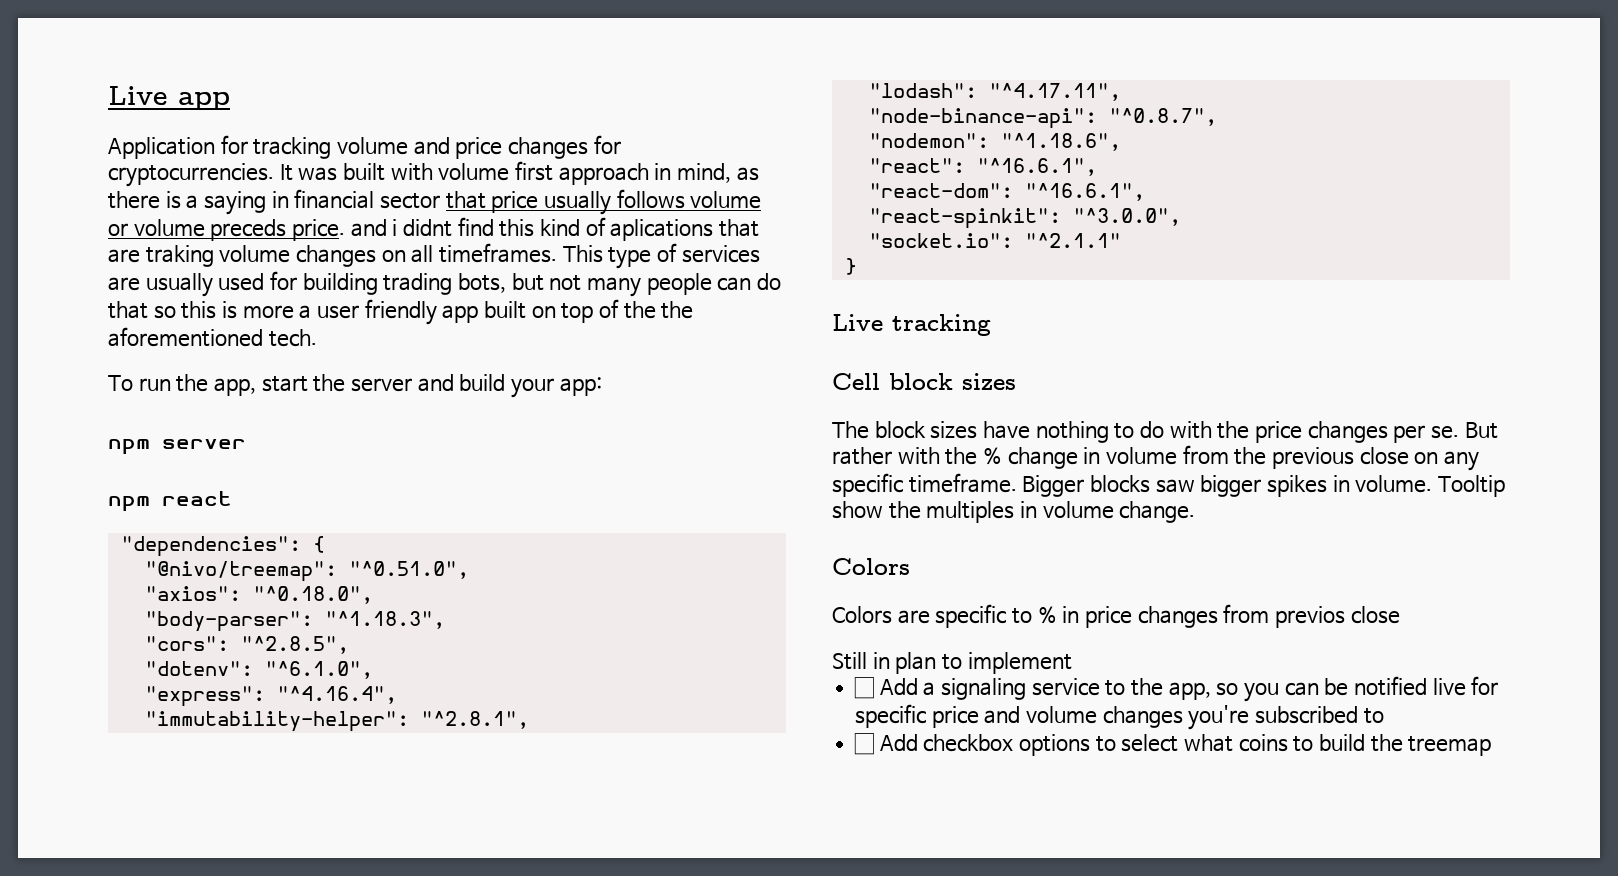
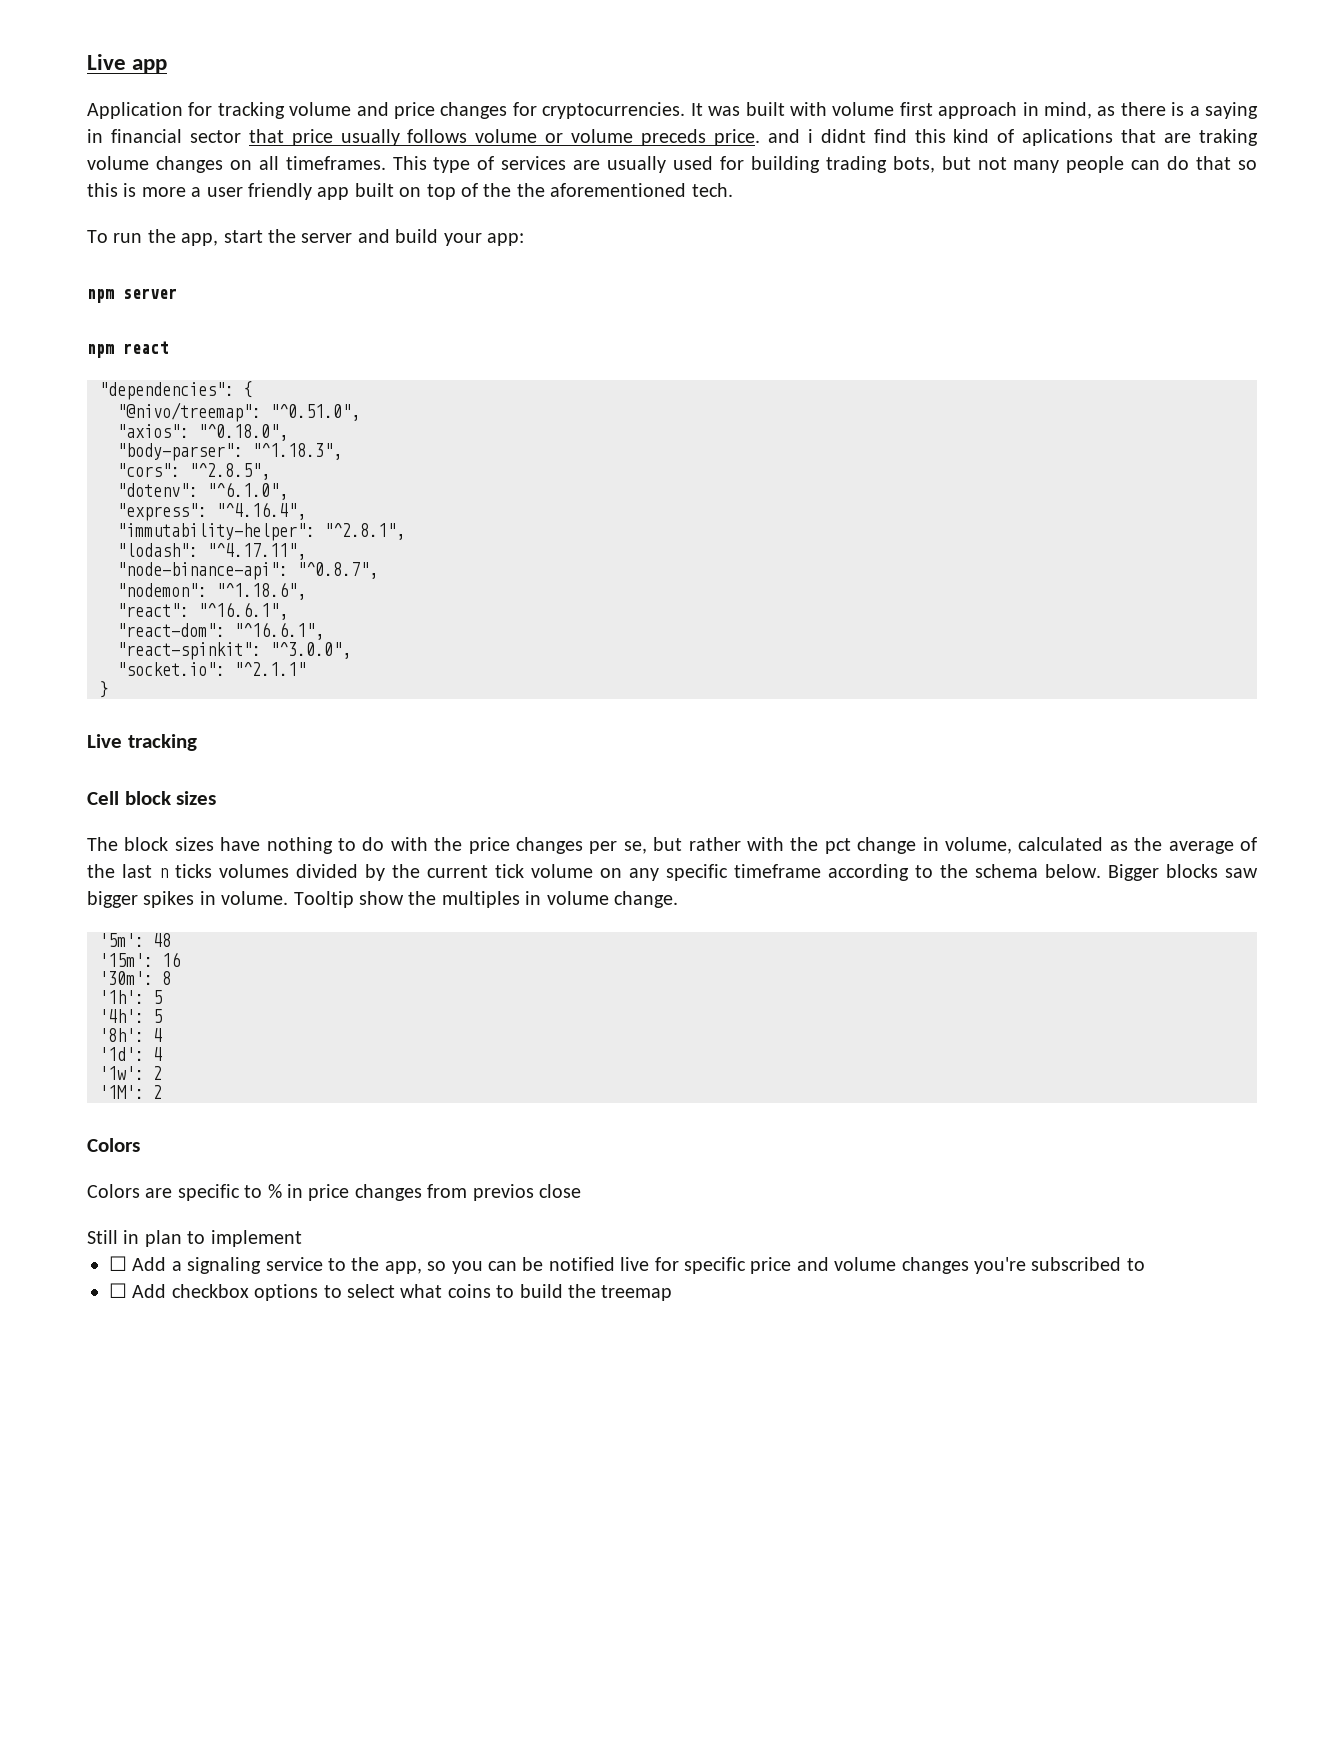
[1431,422,1498,439] se. But -> [623,837,683,854] se, but
[982,447,1002,465] % -> [824,838,851,854] pct
[1105,445,1479,471] [832,473,1017,497] volume from the previous close on any specific timeframe. -> [944,837,1257,854] [87,864,1101,881] volume, calculated as the average of the last n ticks volumes divided by the current tick volume on any specific timeframe according to the schema below.
(1196, 512) none -> [99,933,171,947] [99,952,180,967] [99,971,171,985] [99,990,162,1004] [99,1009,162,1023] [99,1028,162,1042] [99,1047,162,1061] [99,1066,162,1080] [99,1085,162,1099] // '5m': 48 // '15m': 16 // '30m': 8 // '1h': 5 // '4h': 5 // '8h': 4 // '1d': 4 // '1w': 2 // '1M': 2

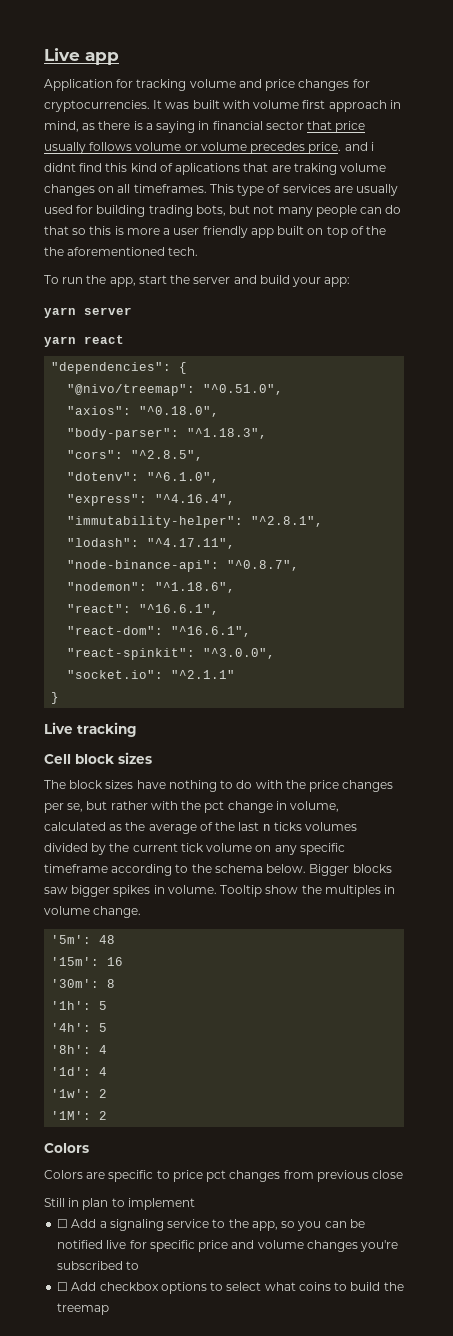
[641,129,707,146] preceds -> [250,142,306,154] precedes
[87,289,114,303] npm -> [44,307,76,318] yarn
[87,344,114,358] npm -> [44,336,76,347] yarn
[267,1184,350,1201] % in price -> [172,1170,227,1182] price pct
[472,1184,534,1201] previos -> [316,1170,369,1182] previous

